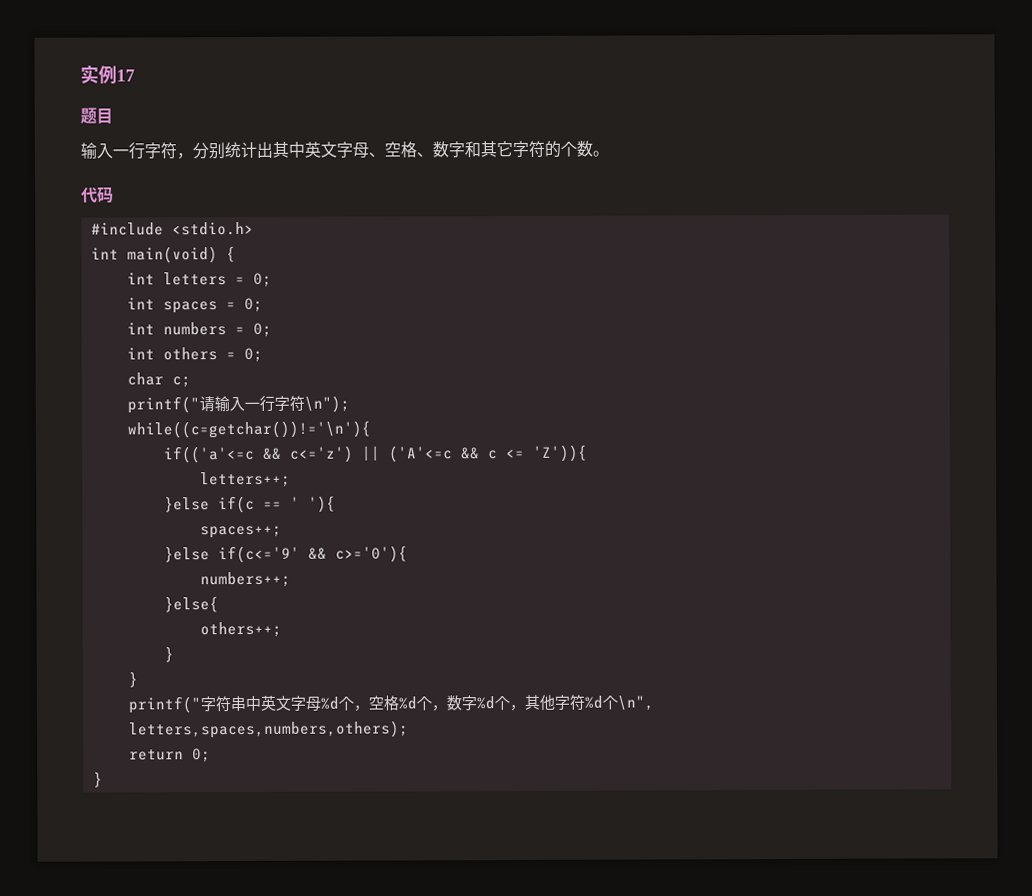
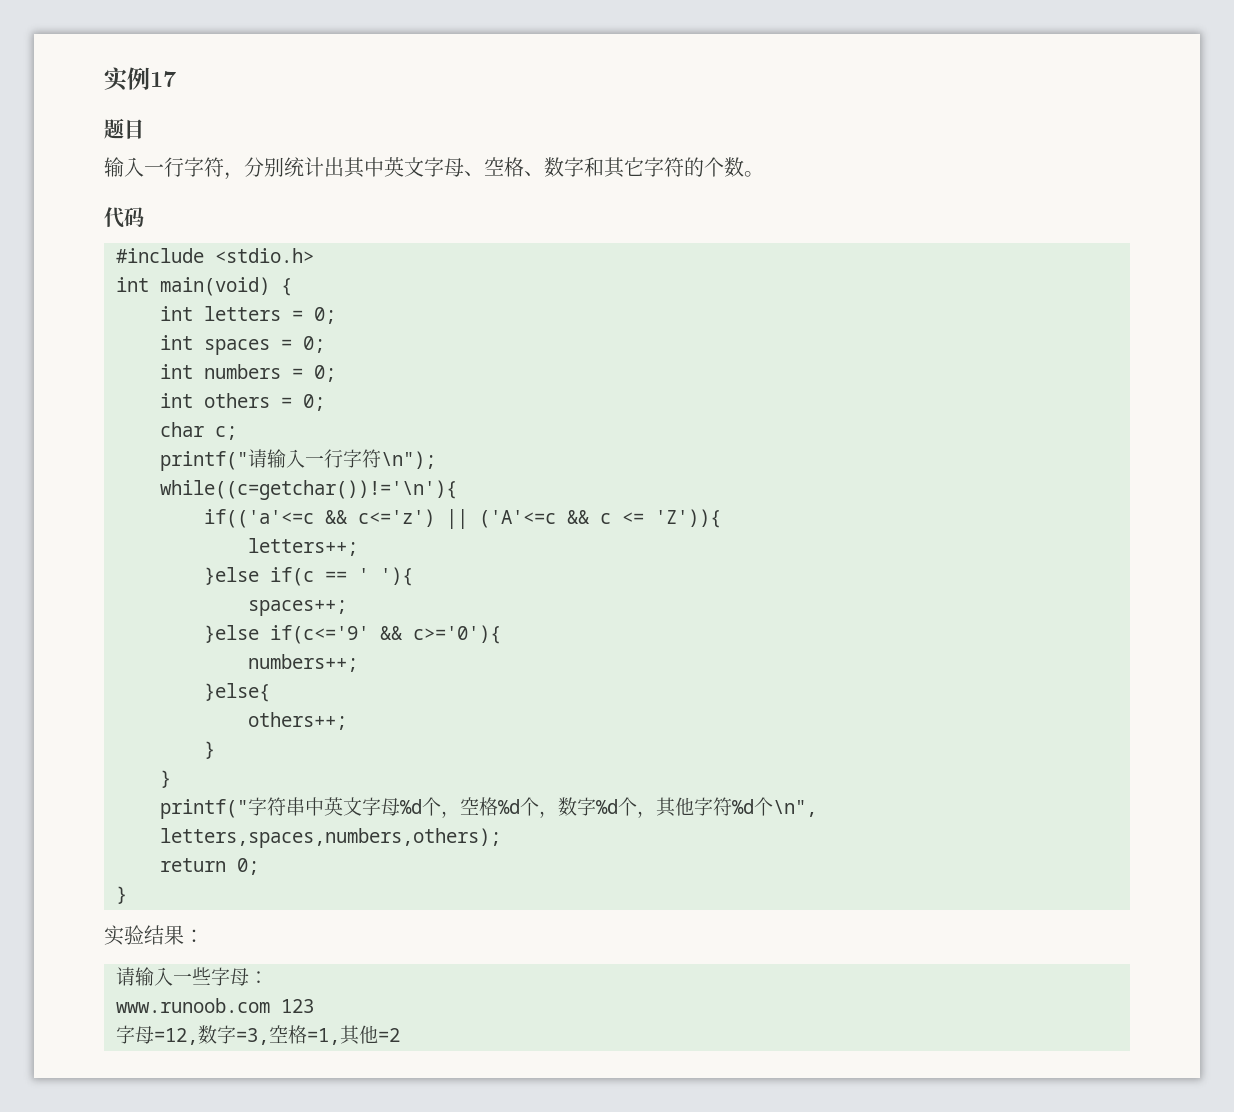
(103, 779) none -> [104,925,204,946] [116,967,268,986] [116,998,314,1013] [116,1025,400,1045] // 实验结果： // 请输入一些字母： // www.runoob.com 123 // 字母=12,数字=3,空格=1,其他=2

